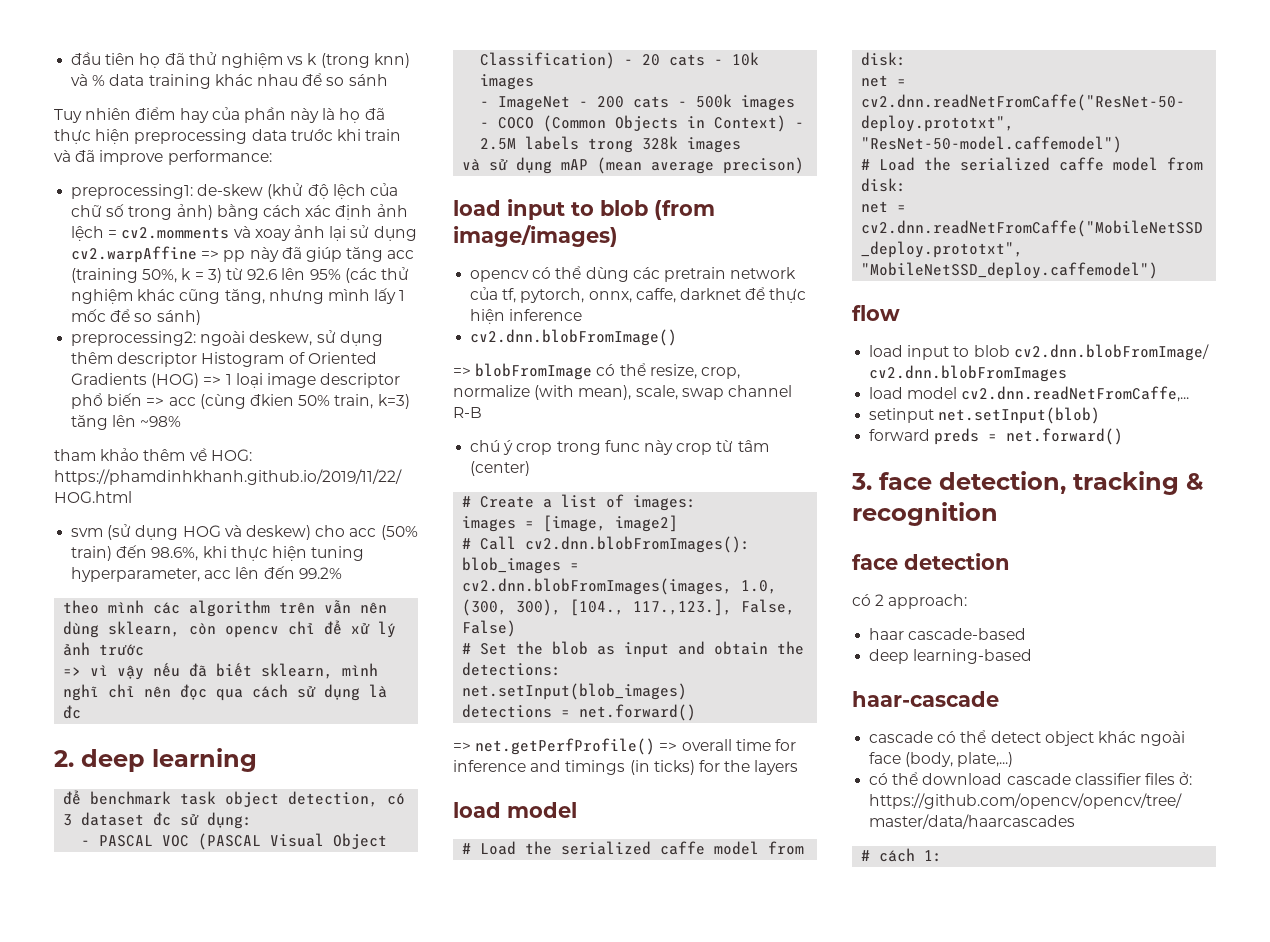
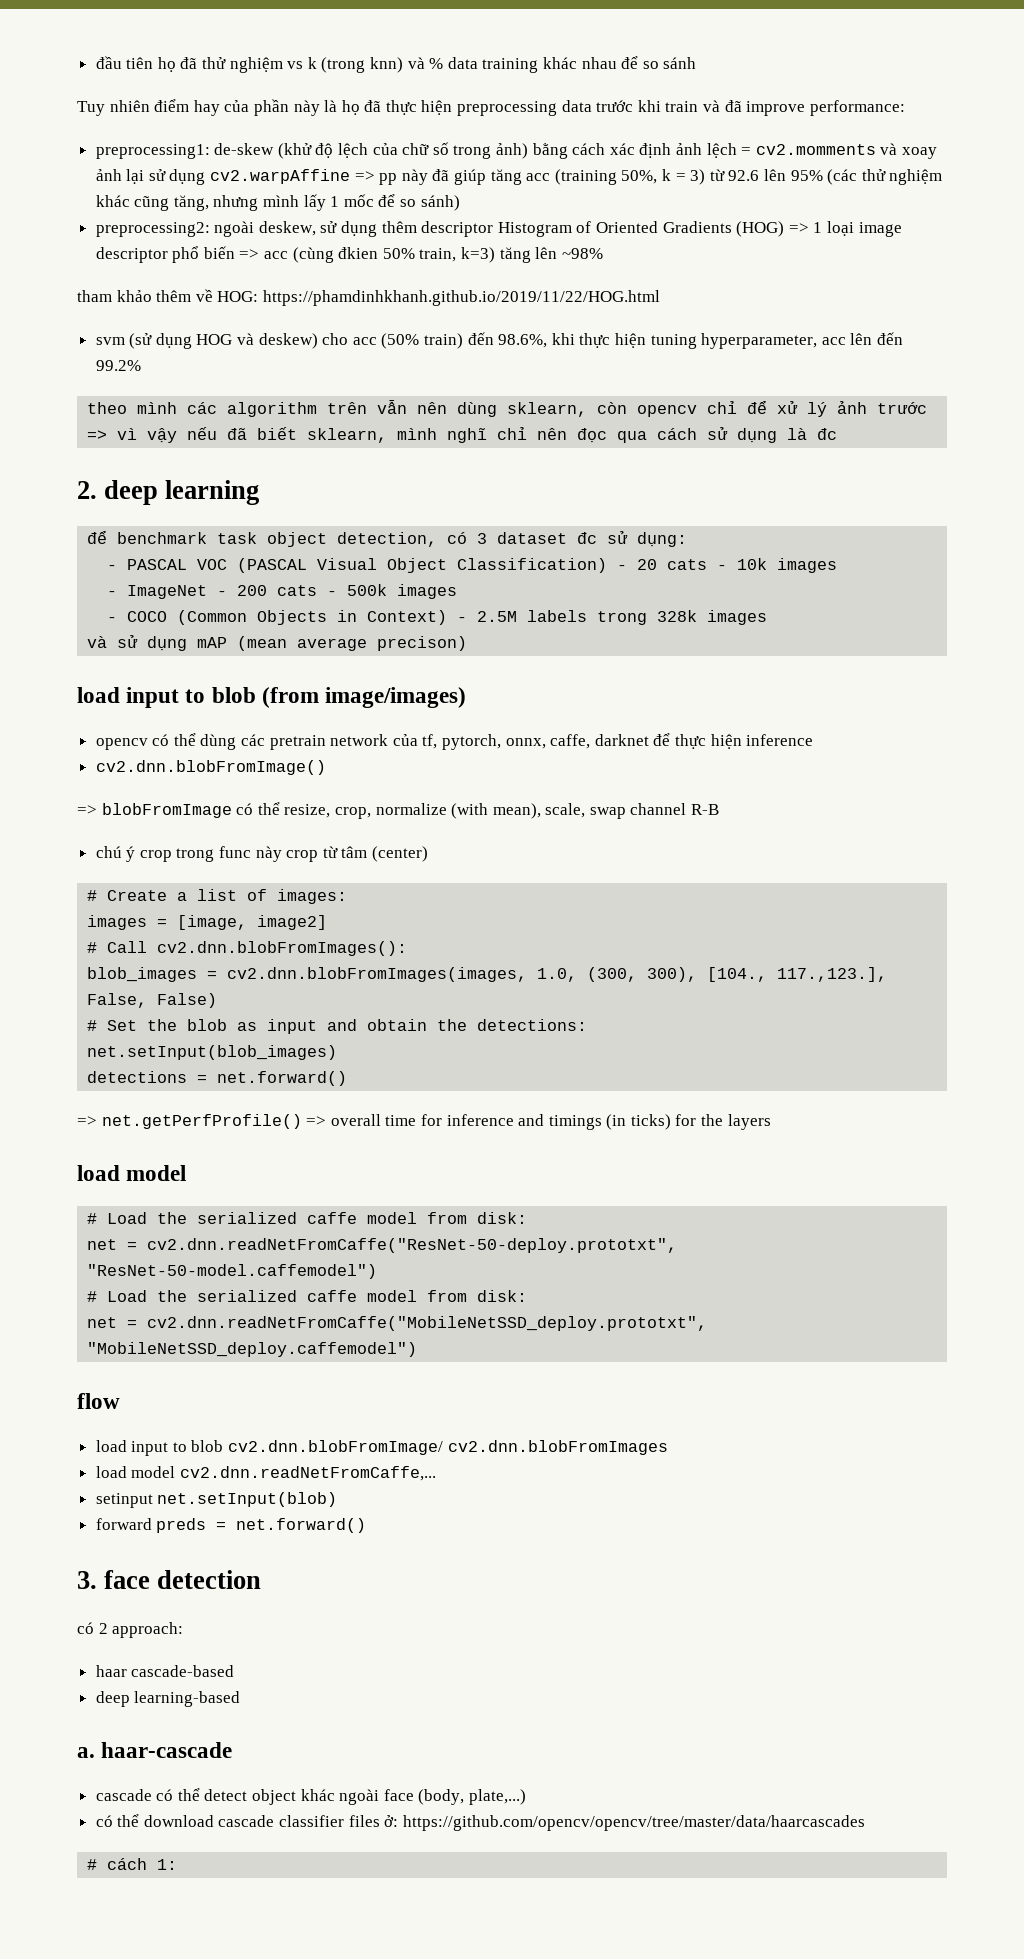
[939,471,1203,495] [852,502,998,526] [852,554,898,570] detection, tracking & recognition // face -> (151, 1579) none
(1033, 656) none -> [77,1747,95,1758] a.

